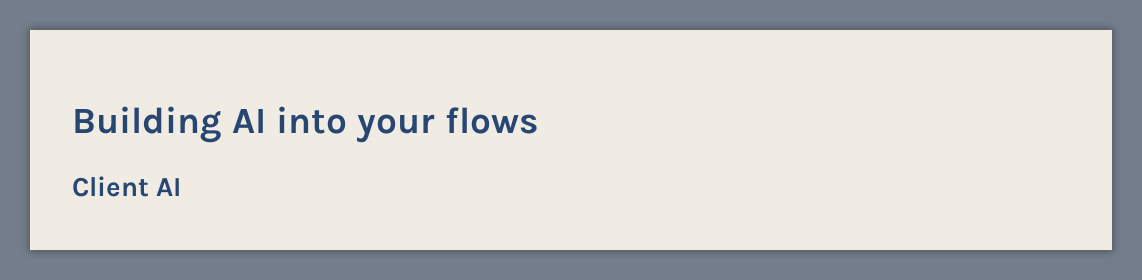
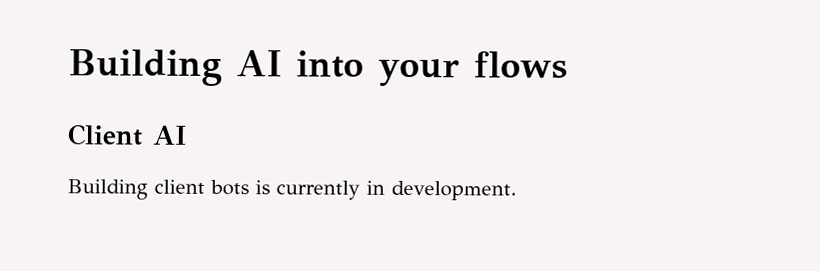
(182, 187) none -> [67,179,517,201] // Building client bots is currently in development.

